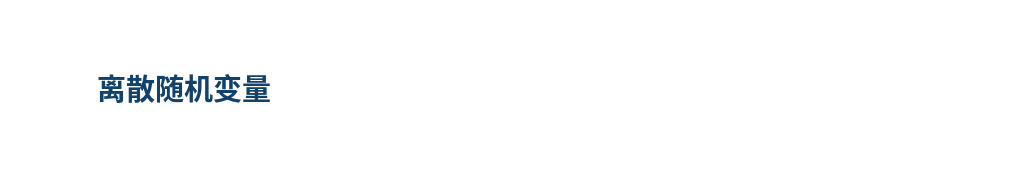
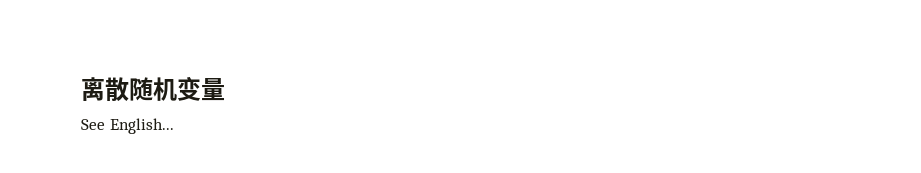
(271, 88) none -> [81,118,174,134] // See English...

